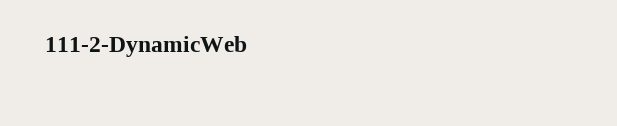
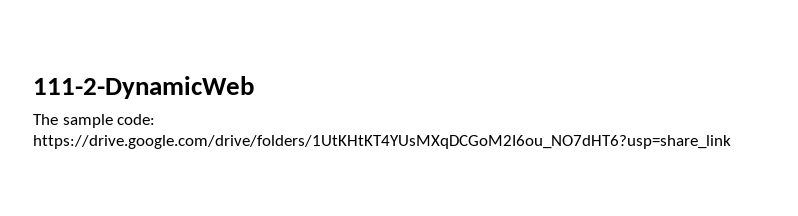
(247, 46) none -> [33,114,156,128] [33,135,731,149] // The sample code: https://drive.google.com/drive/folders/1UtKHtKT4YUsMXqDCGoM2I6ou_NO7dHT6?usp=share_link

